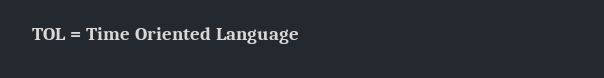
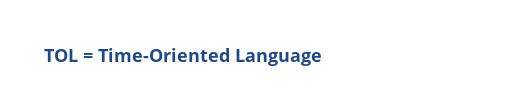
[85,27,211,40] Time Oriented -> [98,48,230,62] Time-Oriented

